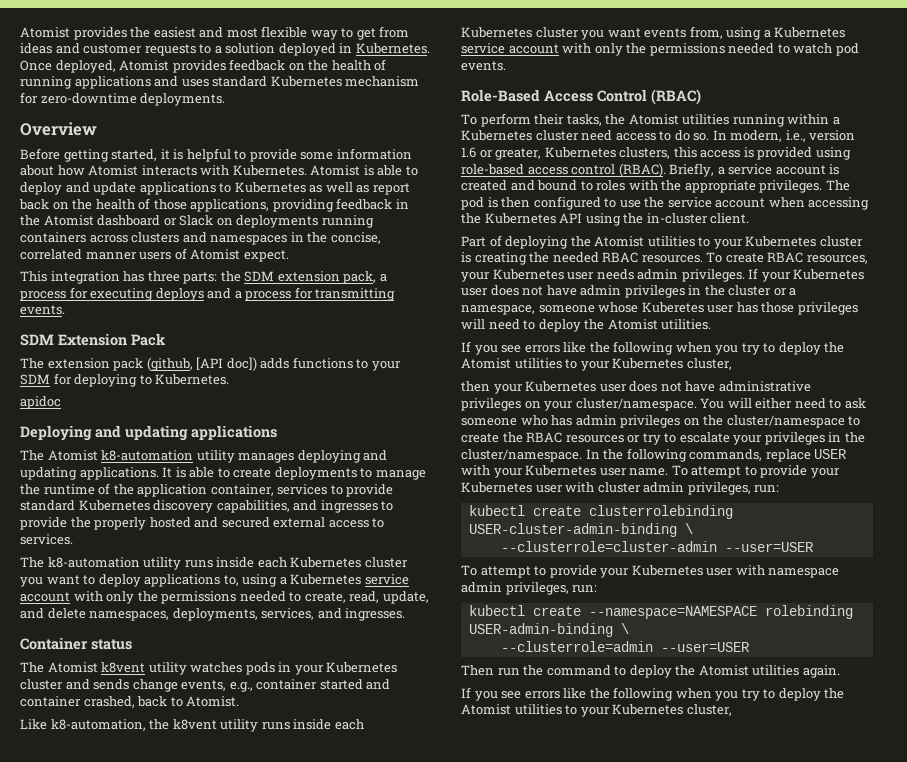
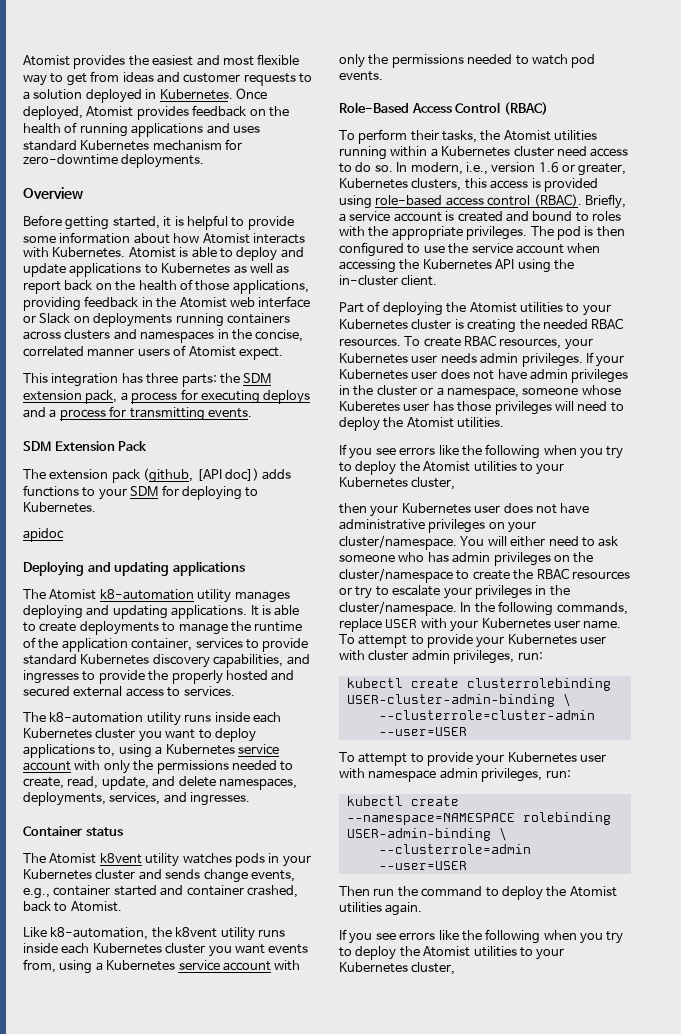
[97,215,161,226] dashboard -> [229,296,311,308] web interface

